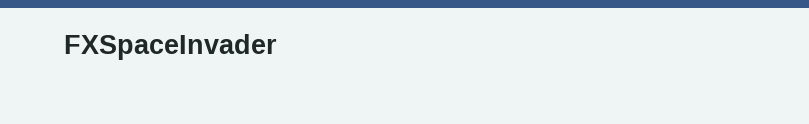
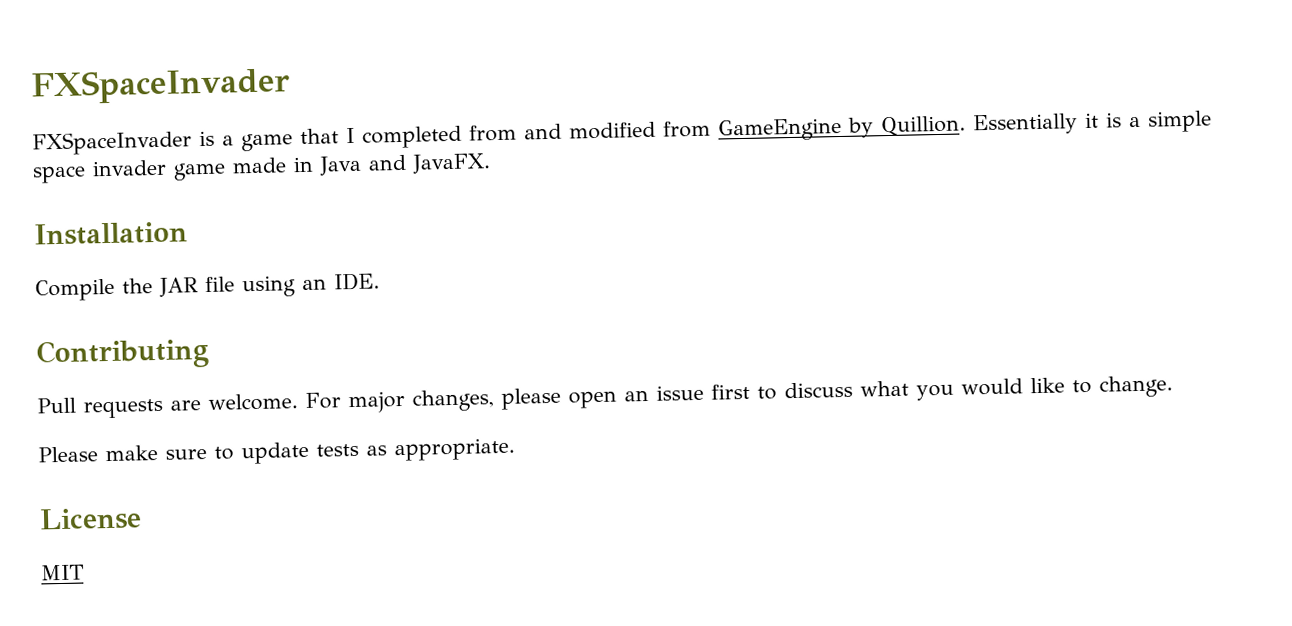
[64,34,277,60] FXSpaceInvader -> [30,67,290,106] [32,110,1212,156] [32,153,491,184] [34,221,188,246] [35,272,380,302] [36,337,210,371] [37,375,1173,419] [38,437,515,465] [39,507,142,531] [41,564,84,581] FXSpaceInvader // FXSpaceInvader is a game that I completed from and modified from GameEngine by Quillion. Essentially it is a simple space invader game made in Java and JavaFX. // Installation // Compile the JAR file using an IDE. // Contributing // Pull requests are welcome. For major changes, please open an issue first to discuss what you would like to change. // Please make sure to update tests as appropriate. // License // MIT

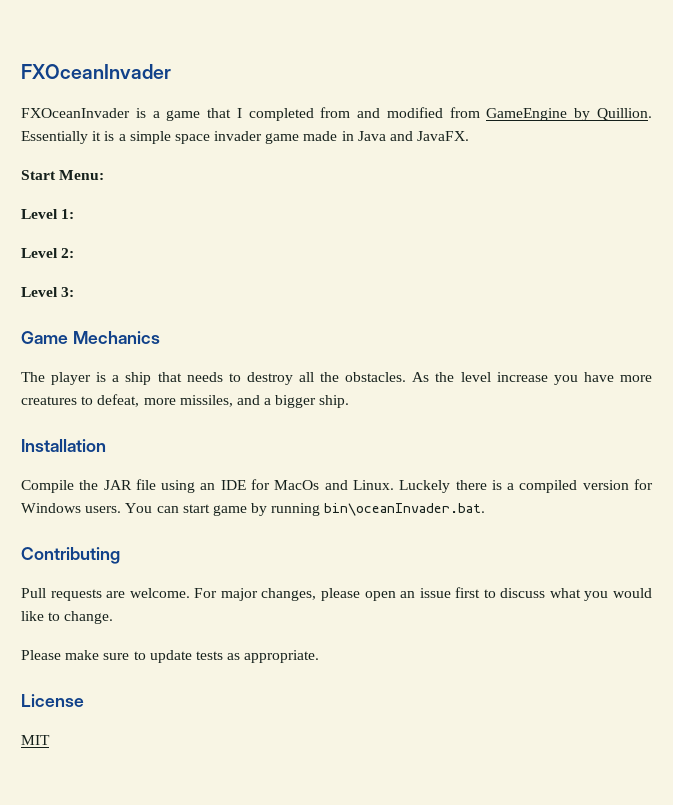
[30,67,290,106] [32,130,192,156] FXSpaceInvader // FXSpaceInvader -> [21,64,171,79] [21,108,130,118] FXOceanInvader // FXOceanInvader
(491, 163) none -> [21,170,105,180] [21,209,75,219] [21,248,75,258] [21,287,75,297] [21,331,160,344] [21,372,652,385] [21,394,350,408] // Start Menu: // Level 1: // Level 2: // Level 3: // Game Mechanics // The player is a ship that needs to destroy all the obstacles. As the level increase you have more creatures to defeat, more missiles, and a bigger ship.
[334,272,380,291] IDE. -> [220,479,653,493] [21,503,486,516] IDE for MacOs and Linux. Luckely there is a compiled version for Windows users. You can start game by running bin\oceanInvader.bat.

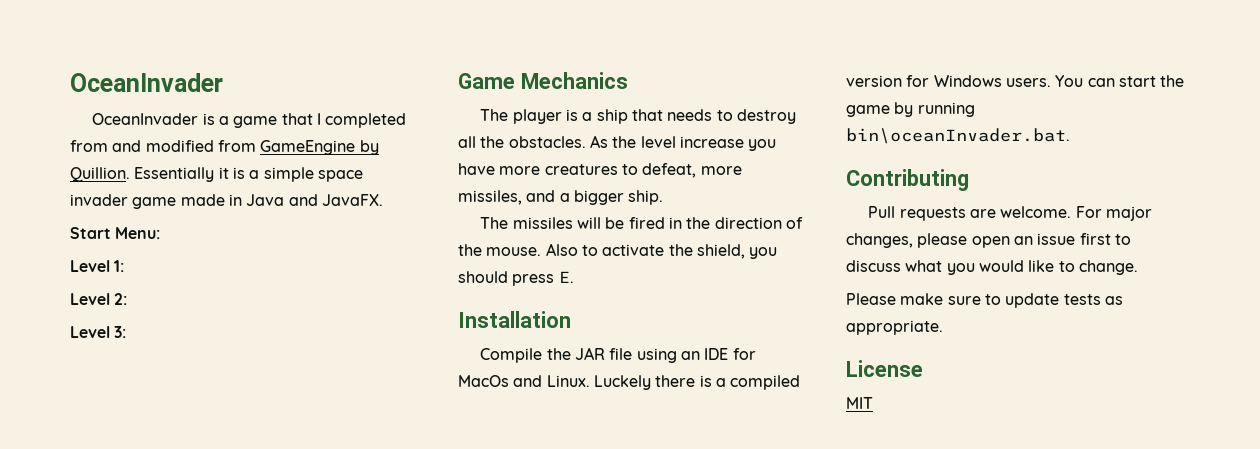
[21,64,171,79] [21,108,130,118] FXOceanInvader // FXOceanInvader -> [70,73,223,92] [92,113,199,125] OceanInvader // OceanInvader
(350, 401) none -> [480,217,803,229] [458,243,778,259] [458,271,574,286] // The missiles will be fired in the direction of the mouse. Also to activate the shield, you should press E.
(210, 508) none -> [1160,75,1185,87] the

